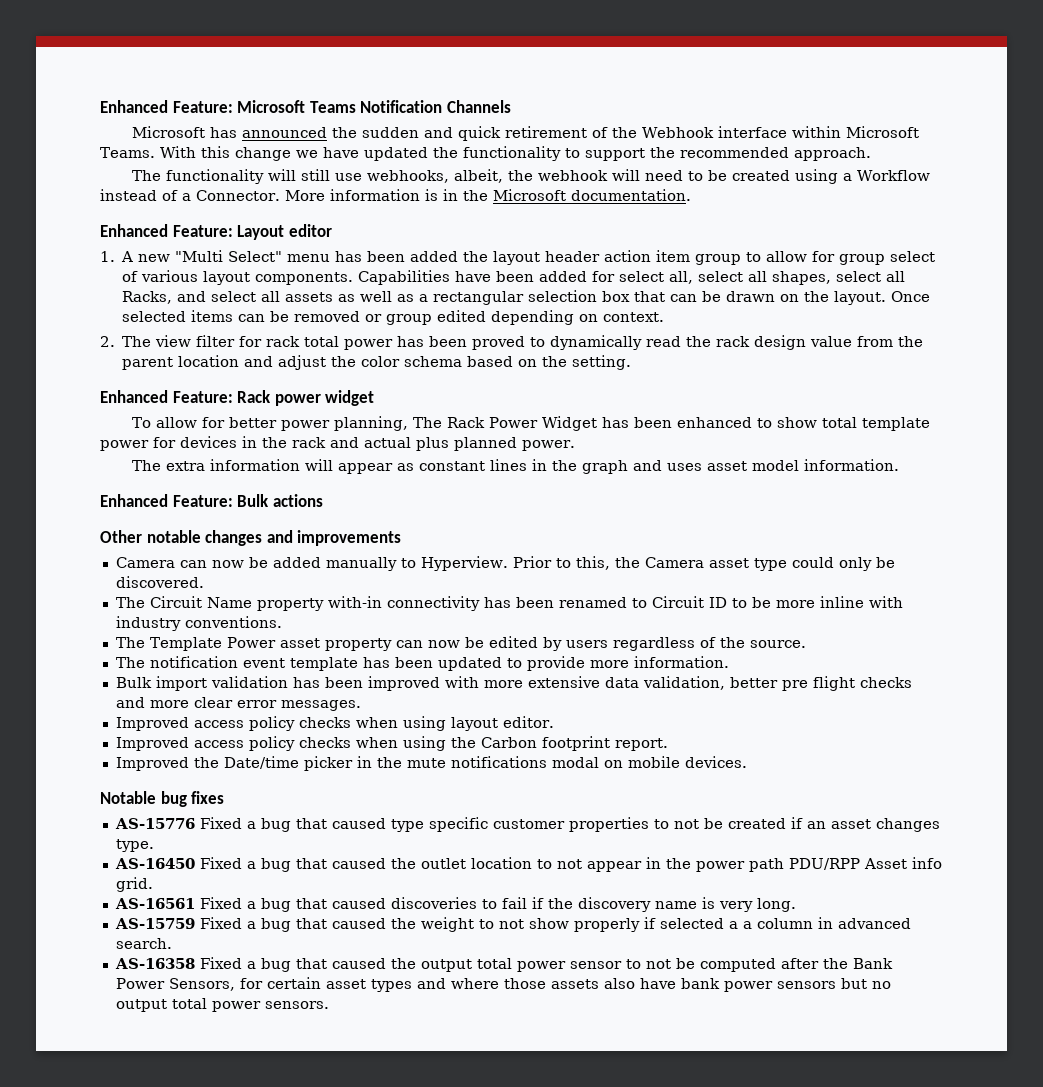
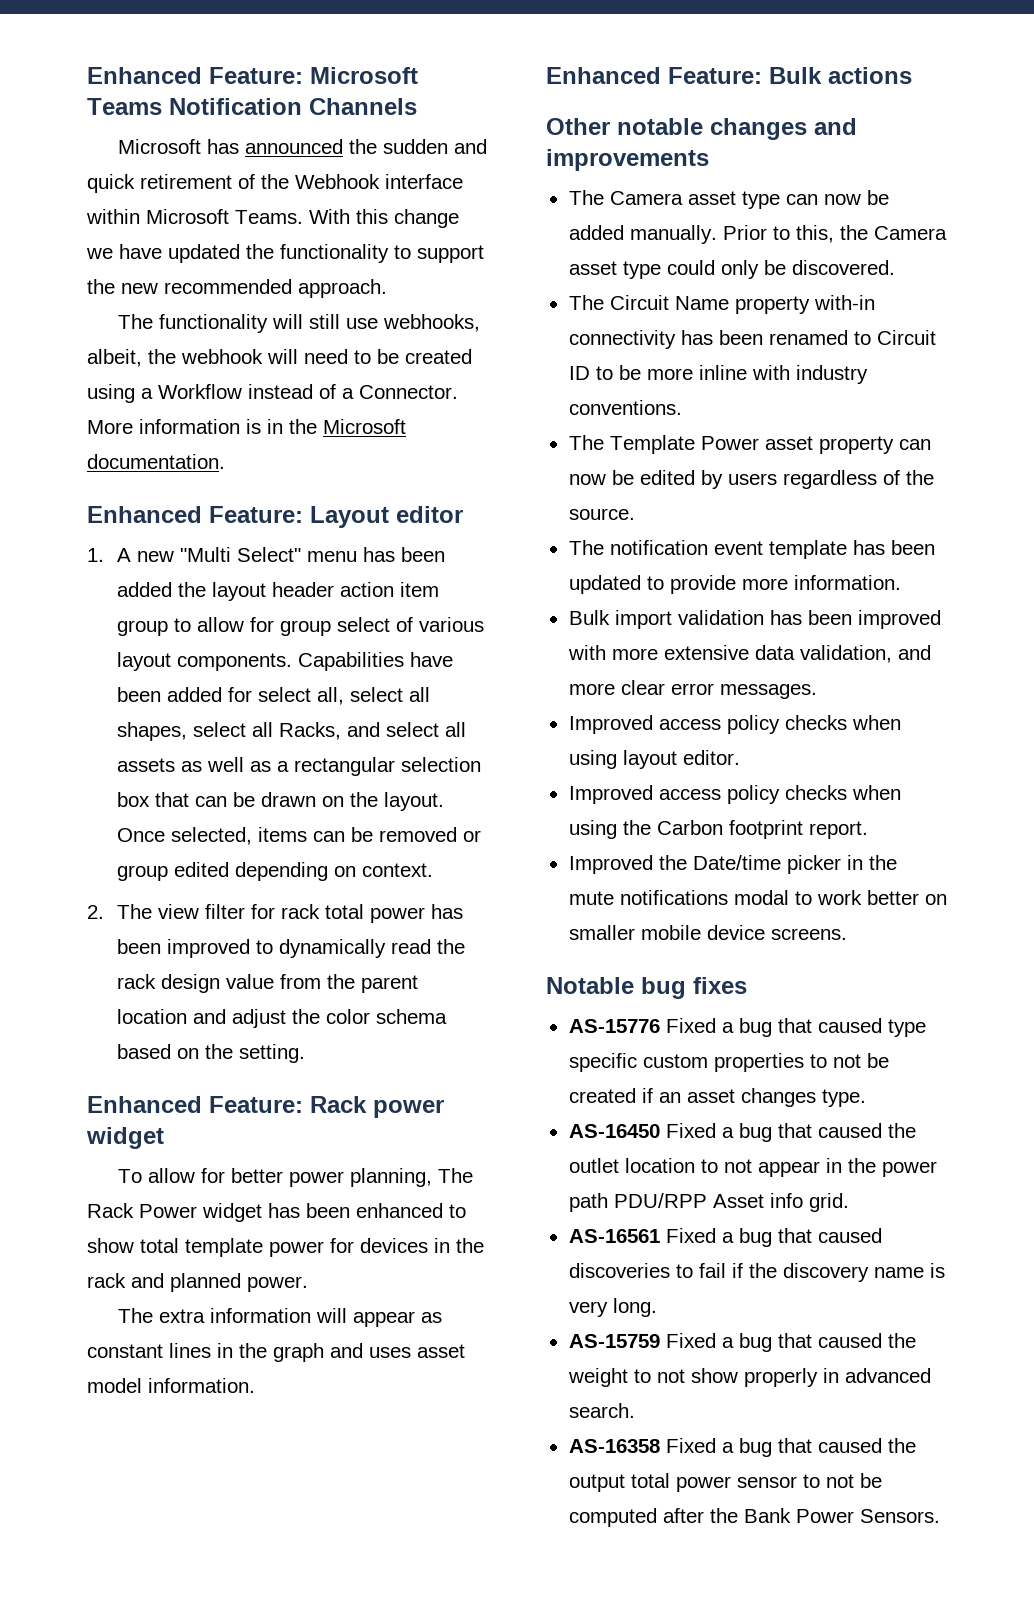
(675, 152) none -> [121,283,158,294] new
[122,311,187,322] selected -> [171,827,253,845] selected,
[472,336,526,350] proved -> [167,939,251,958] improved
[541,416,597,431] Widget -> [202,1203,262,1222] widget
[364,437,449,451] actual plus -> (164, 1280) none
[115,557,175,568] Camera -> [568,190,780,209] The Camera asset type
[325,556,508,571] manually to Hyperview. -> [629,225,717,244] manually.
[729,676,912,691] better pre flight checks -> (892, 654) none
[603,756,747,768] on mobile devices. -> [794,890,947,905] [568,925,847,940] to work better on smaller mobile device screens.
[492,819,565,829] customer -> [642,1054,708,1068] custom
[643,917,813,929] if selected a a column -> (818, 1377) none
[168,977,891,992] [115,998,329,1012] Sensors, for certain asset types and where those assets also have bank power sensors but no output total power sensors. -> [859,1509,940,1523] Sensors.

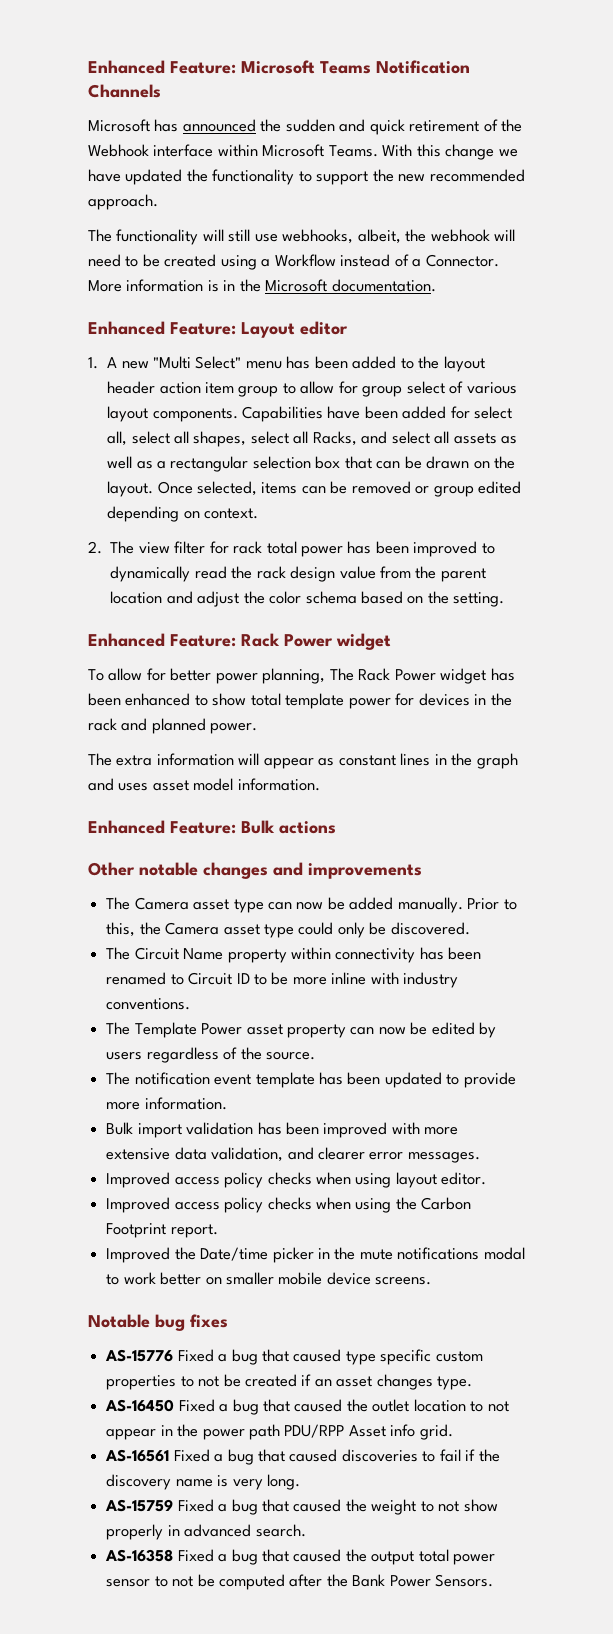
(173, 589) none -> [400,358,414,369] to
[373,1100,444,1118] power -> [284,634,333,647] Power
[813,295,875,310] with-in -> [290,947,331,960] within
[568,680,665,695] more clear -> [317,1147,365,1160] clearer
[728,820,803,839] footprint -> [106,1223,167,1238] Footprint

